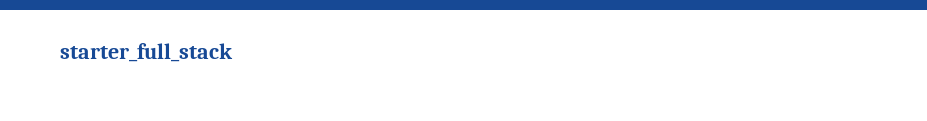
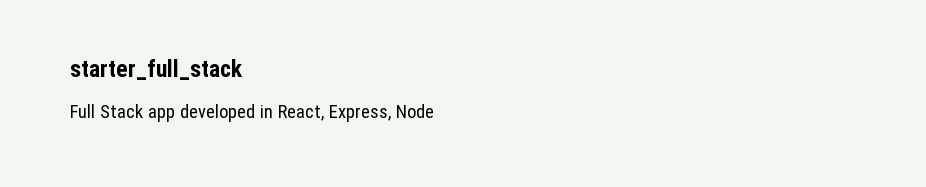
(233, 52) none -> [70,104,434,122] // Full Stack app developed in React, Express, Node

